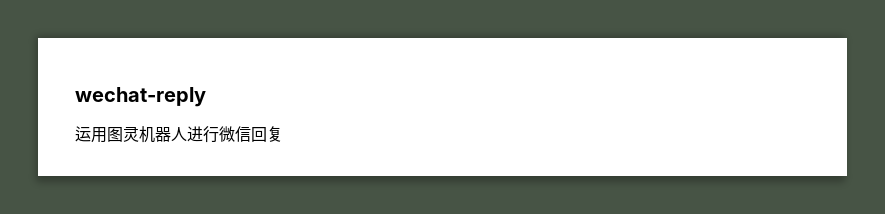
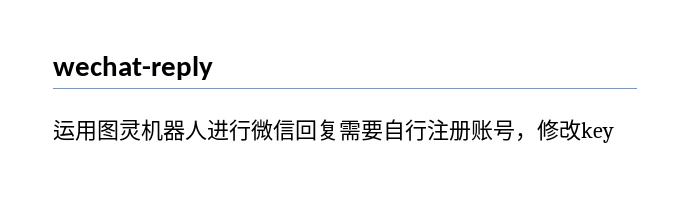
(283, 134) none -> [339,119,614,143] 需要自行注册账号，修改key

